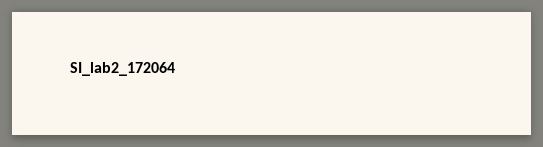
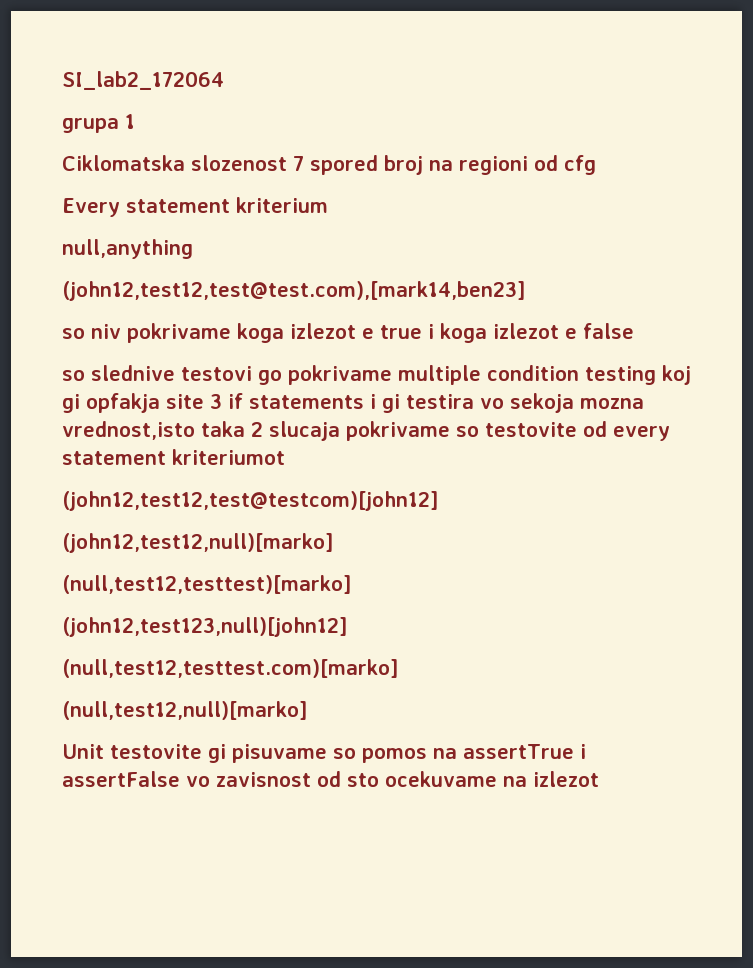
(175, 69) none -> [62,114,135,133] [62,155,596,175] [62,197,328,217] [62,239,193,259] [62,281,526,301] [62,323,634,343] [62,365,691,385] [62,393,644,413] [62,421,670,441] [62,449,285,465] [62,491,439,511] [62,533,334,553] [62,575,352,594] [62,617,348,637] [62,659,399,678] [62,701,308,720] [62,744,586,763] [62,771,599,787] // grupa 1 // Ciklomatska slozenost 7 spored broj na regioni od cfg // Every statement kriterium // null,anything // (john12,test12,test@test.com),[mark14,ben23] // so niv pokrivame koga izlezot e true i koga izlezot e false // so slednive testovi go pokrivame multiple condition testing koj gi opfakja site 3 if statements i gi testira vo sekoja mozna vrednost,isto taka 2 slucaja pokrivame so testovite od every statement kriteriumot // (john12,test12,test@testcom)[john12] // (john12,test12,null)[marko] // (null,test12,testtest)[marko] // (john12,test123,null)[john12] // (null,test12,testtest.com)[marko] // (null,test12,null)[marko] // Unit testovite gi pisuvame so pomos na assertTrue i assertFalse vo zavisnost od sto ocekuvame na izlezot

